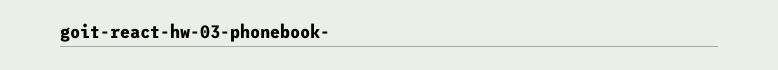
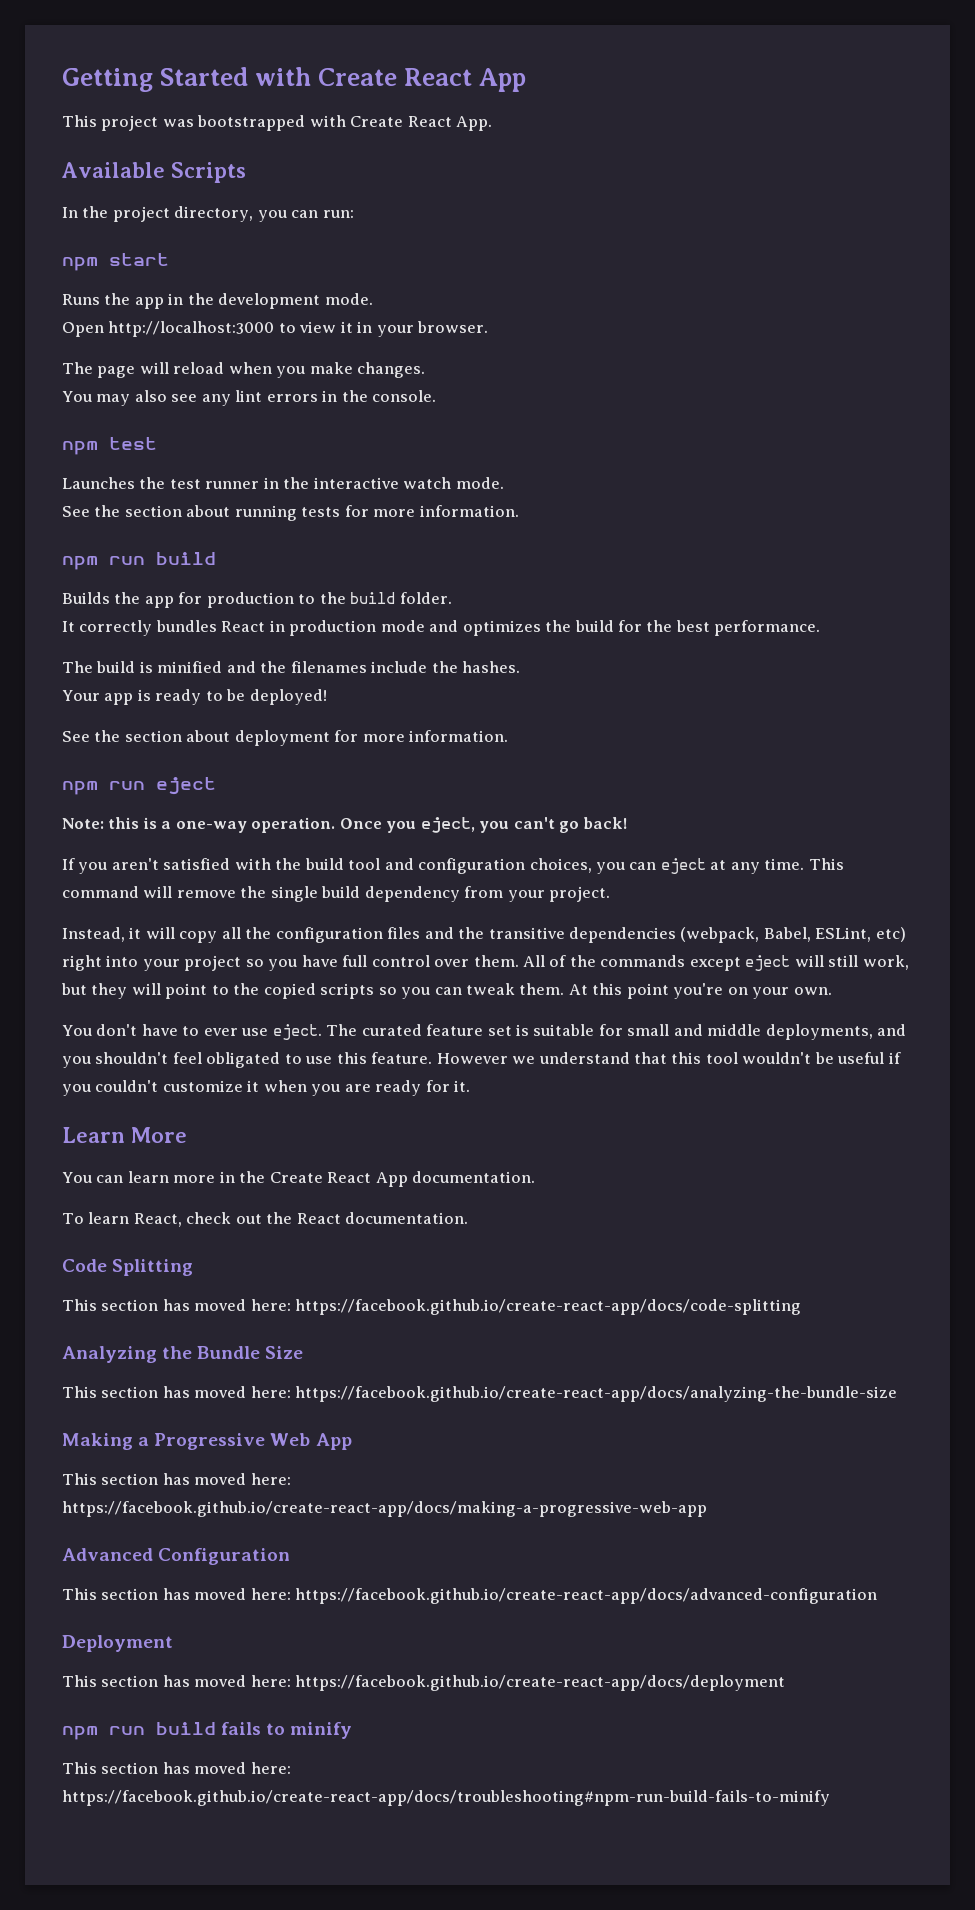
[60,23,330,42] goit-react-hw-03-phonebook- -> [62,67,527,92] [62,115,493,131] [62,162,246,183] [62,206,354,222] [62,253,169,271] [62,293,373,309] [62,321,489,337] [62,362,426,378] [62,390,437,406] [62,437,157,455] [62,477,504,489] [62,505,519,521] [62,552,216,570] [62,592,452,608] [62,620,821,636] [62,661,521,673] [62,689,327,705] [62,730,509,746] [62,777,216,795] [62,817,628,833] [62,858,844,874] [62,886,611,902] [62,927,906,943] [62,955,909,971] [61,983,832,999] [62,1024,907,1040] [62,1052,901,1068] [62,1080,471,1096] [62,1127,187,1143] [62,1171,536,1187] [62,1212,469,1227] [62,1259,194,1276] [62,1299,802,1315] [62,1346,304,1363] [62,1386,898,1402] [62,1433,352,1450] [62,1473,291,1485] [62,1501,707,1517] [62,1548,291,1565] [62,1588,878,1604] [62,1635,173,1652] [62,1675,786,1691] [62,1722,353,1740] [62,1762,291,1774] [62,1790,830,1806] Getting Started with Create React App // This project was bootstrapped with Create React App. // Available Scripts // In the project directory, you can run: // npm start // Runs the app in the development mode. // Open http://localhost:3000 to view it in your browser. // The page will reload when you make changes. // You may also see any lint errors in the console. // npm test // Launches the test runner in the interactive watch mode. // See the section about running tests for more information. // npm run build // Builds the app for production to the build folder. // It correctly bundles React in production mode and optimizes the build for the best performance. // The build is minified and the filenames include the hashes. // Your app is ready to be deployed! // See the section about deployment for more information. // npm run eject // Note: this is a one-way operation. Once you eject, you can't go back! // If you aren't satisfied with the build tool and configuration choices, you can eject at any time. This command will remove the single build dependency from your project. // Instead, it will copy all the configuration files and the transitive dependencies (webpack, Babel, ESLint, etc) right into your project so you have full control over them. All of the commands except eject will still work, but they will point to the copied scripts so you can tweak them. At this point you're on your own. // You don't have to ever use eject. The curated feature set is suitable for small and middle deployments, and you shouldn't feel obligated to use this feature. However we understand that this tool wouldn't be useful if you couldn't customize it when you are ready for it. // Learn More // You can learn more in the Create React App documentation. // To learn React, check out the React documentation. // Code Splitting // This section has moved here: https://facebook.github.io/create-react-app/docs/code-splitting // Analyzing the Bundle Size // This section has moved here: https://facebook.github.io/create-react-app/docs/analyzing-the-bundle-size // Making a Progressive Web App // This section has moved here: https://facebook.github.io/create-react-app/docs/making-a-progressive-web-app // Advanced Configuration // This section has moved here: https://facebook.github.io/create-react-app/docs/advanced-configuration // Deployment // This section has moved here: https://facebook.github.io/create-react-app/docs/deployment // npm run build fails to minify // This section has moved here: https://facebook.github.io/create-react-app/docs/troubleshooting#npm-run-build-fails-to-minify

